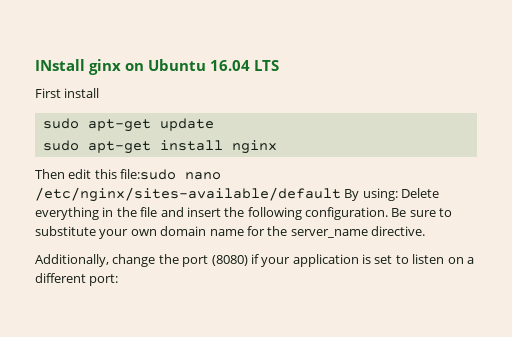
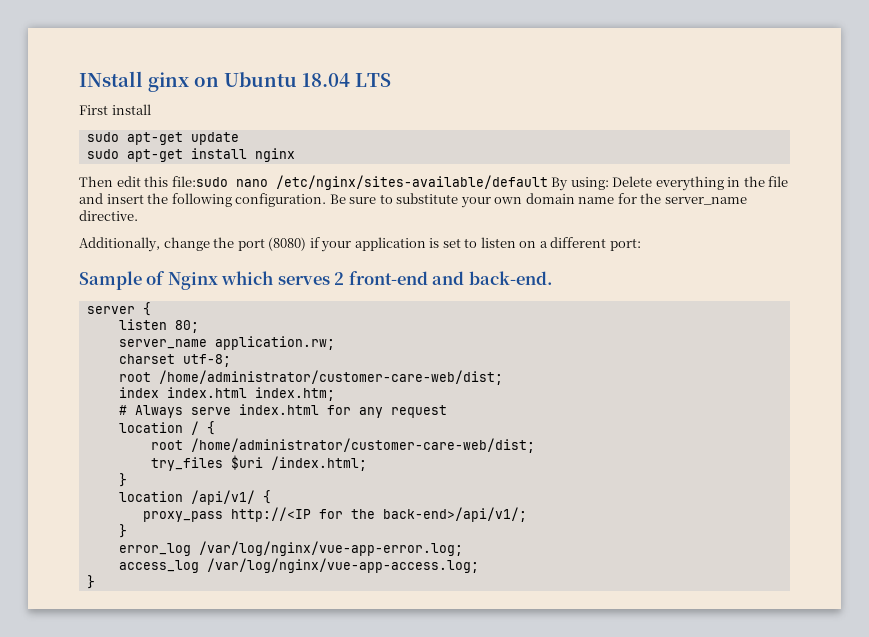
[210,60,250,71] 16.04 -> [302,73,350,87] 18.04
(119, 280) none -> [79,271,553,290] [86,302,151,316] [118,319,199,333] [118,336,335,350] [118,354,231,367] [118,370,503,385] [118,387,335,401] [118,404,447,418] [118,421,215,435] [150,438,535,453] [150,455,367,471] [118,473,127,487] [118,490,271,505] [142,507,527,522] [118,524,127,538] [118,541,463,556] [118,558,479,573] [86,575,95,589] // Sample of Nginx which serves 2 front-end and back-end. // server { // listen 80; // server_name application.rw; // charset utf-8; // root /home/administrator/customer-care-web/dist; // index index.html index.htm; // # Always serve index.html for any request // location / { // root /home/administrator/customer-care-web/dist; // try_files $uri /index.html; // } // location /api/v1/ { // proxy_pass http://<IP for the back-end>/api/v1/; // } // error_log /var/log/nginx/vue-app-error.log; // access_log /var/log/nginx/vue-app-access.log; // }

